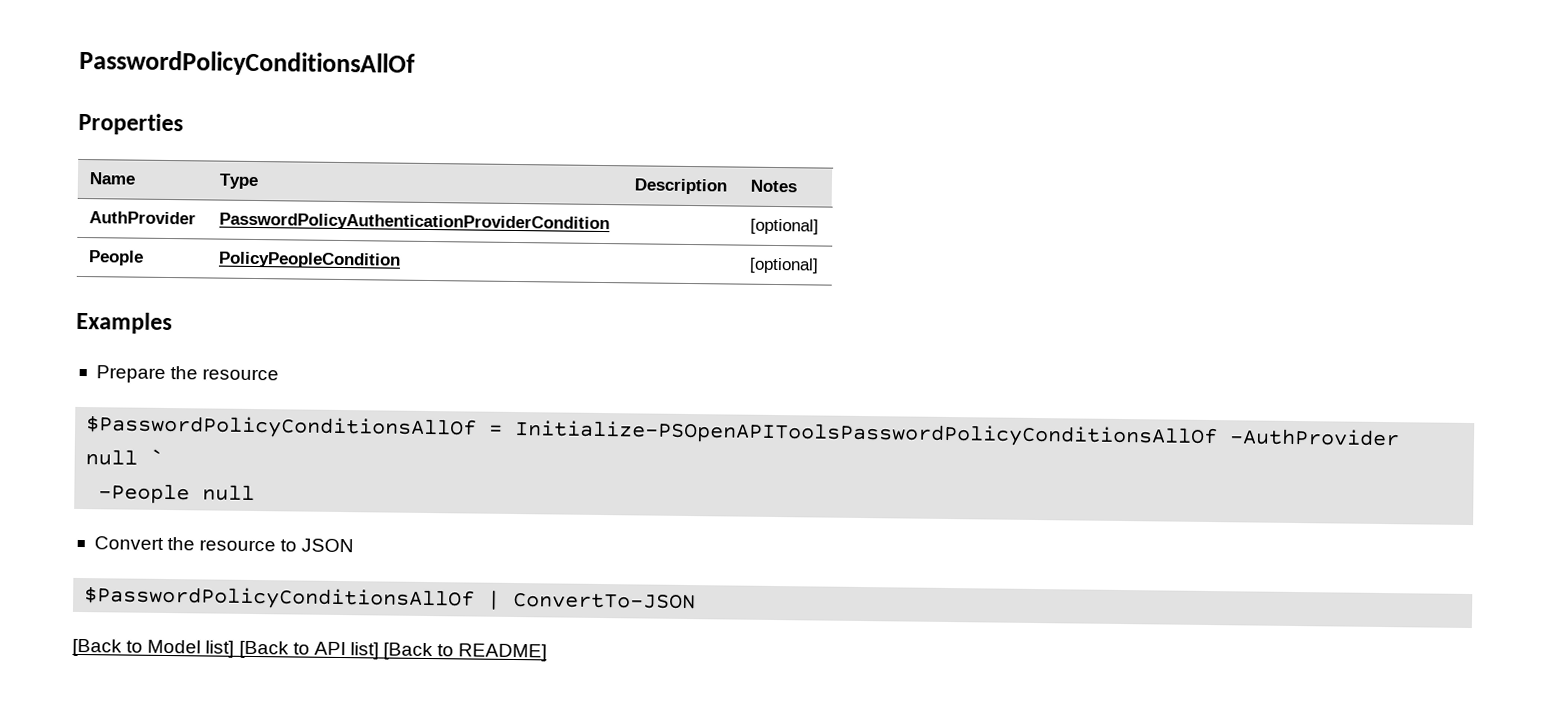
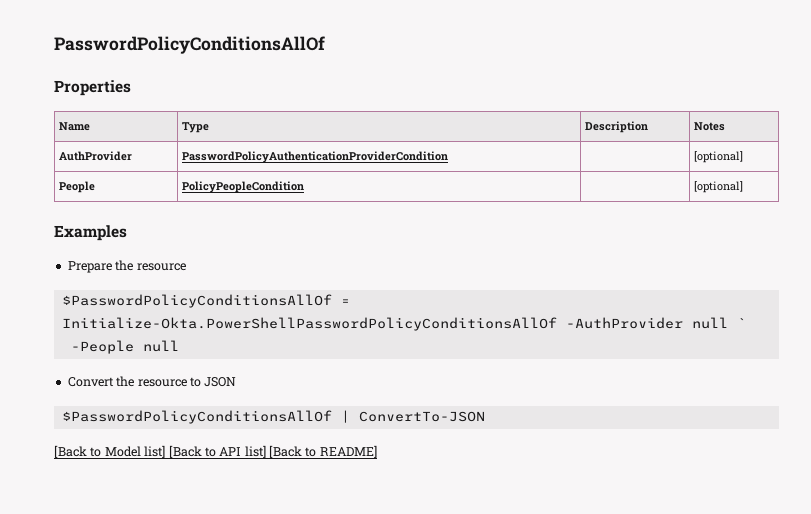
[514,420,1219,449] Initialize-PSOpenAPIToolsPasswordPolicyConditionsAllOf -> [61,317,557,331] Initialize-Okta.PowerShellPasswordPolicyConditionsAllOf

